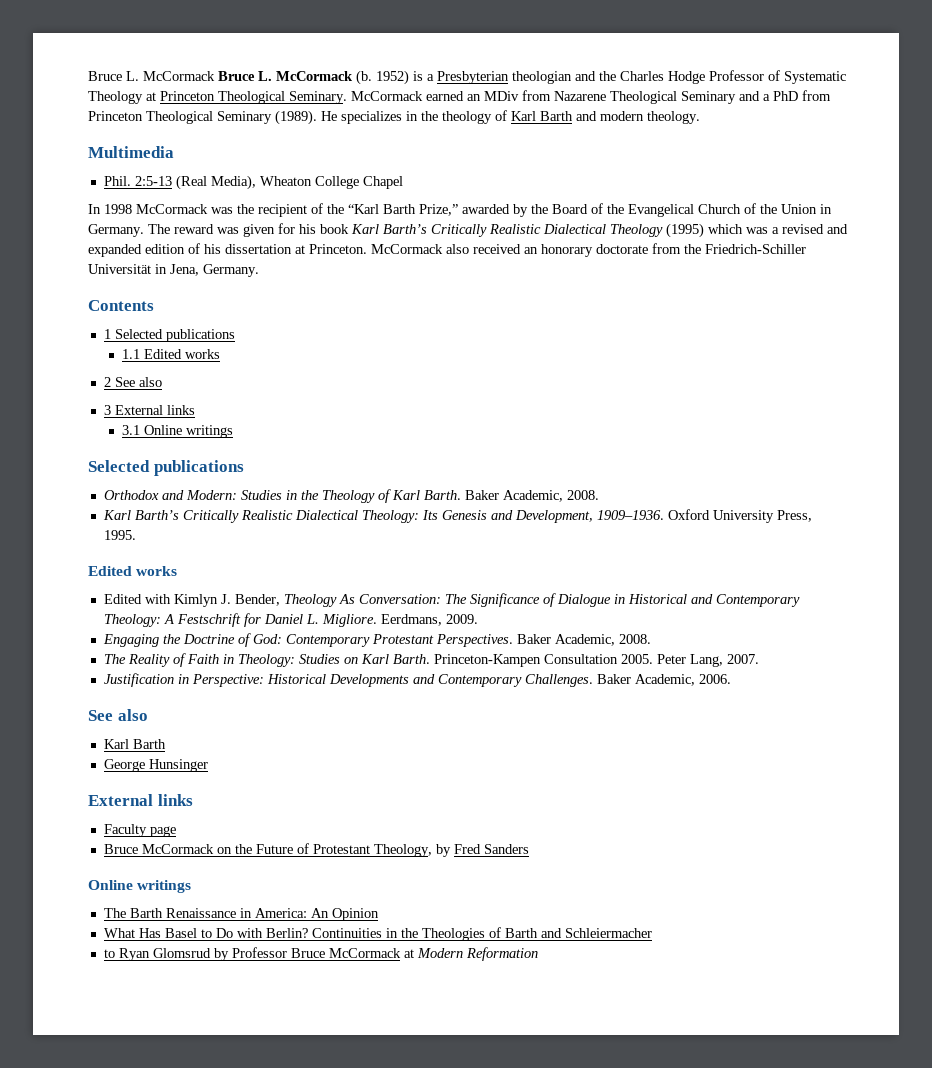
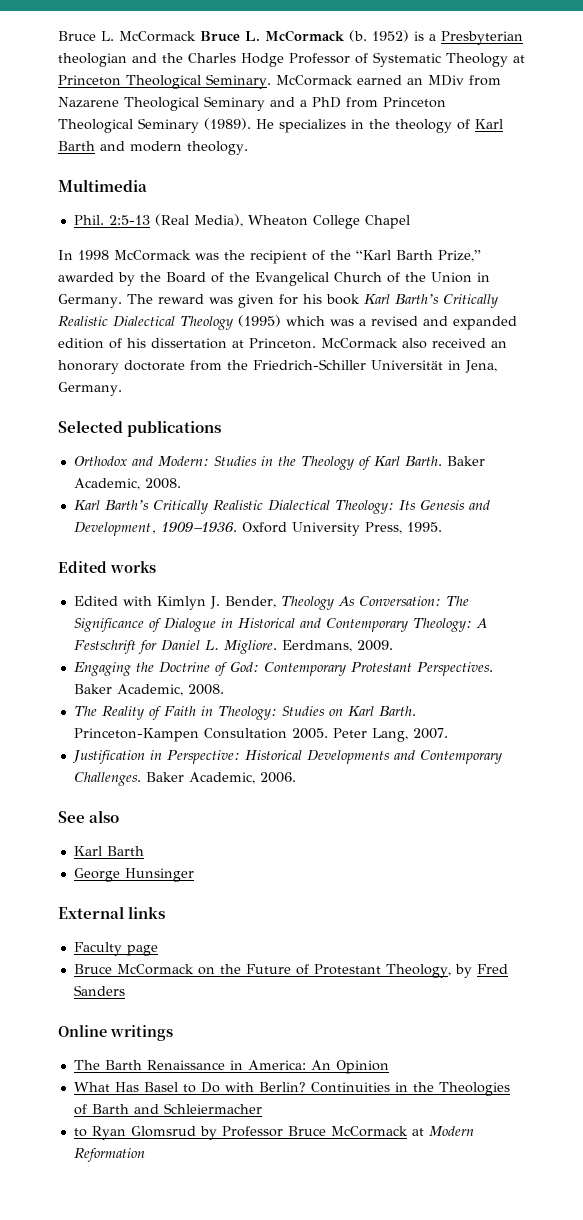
[88,300,154,311] [103,329,235,342] [121,349,220,359] [103,377,162,387] [103,405,195,415] [121,425,233,438] // Contents // 1 Selected publications // 1.1 Edited works // 2 See also // 3 External links // 3.1 Online writings -> (122, 389) none

